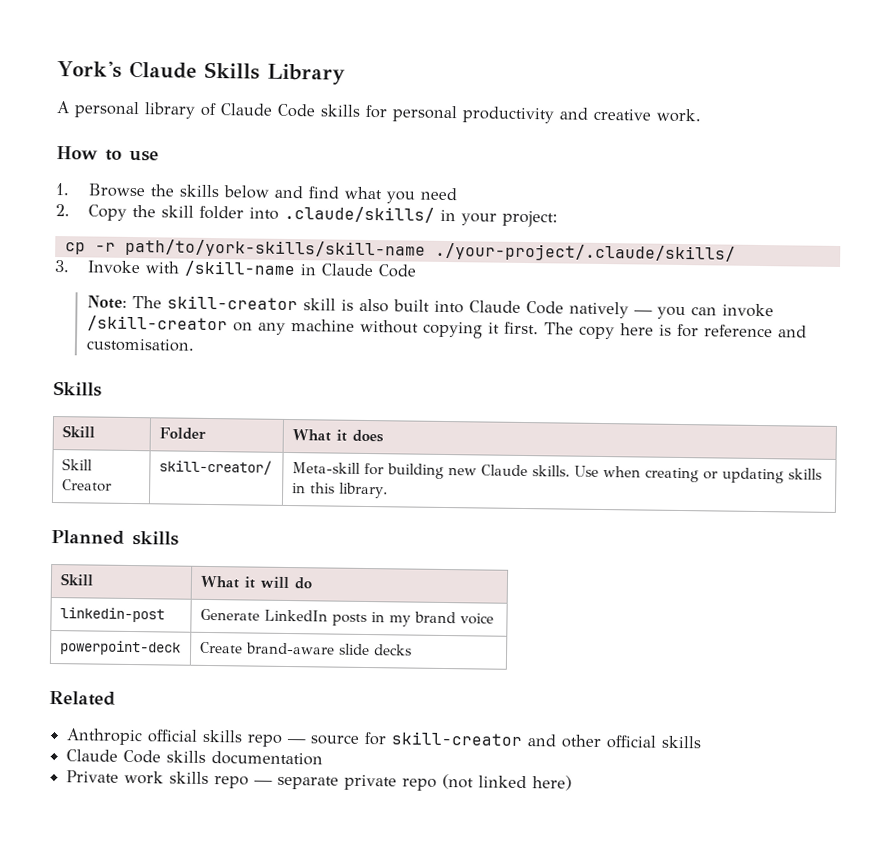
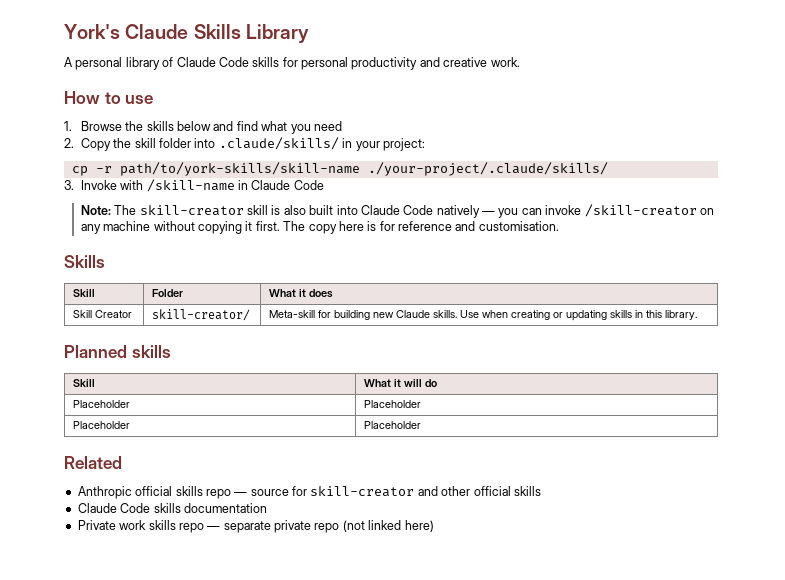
[59,607,165,623] [199,608,494,627] [59,640,181,656] [199,641,412,656] linkedin-post | Generate LinkedIn posts in my brand voice // powerpoint-deck | Create brand-aware slide decks -> [73,400,131,408] [364,400,422,408] [73,421,131,429] [364,421,422,429] Placeholder | Placeholder // Placeholder | Placeholder

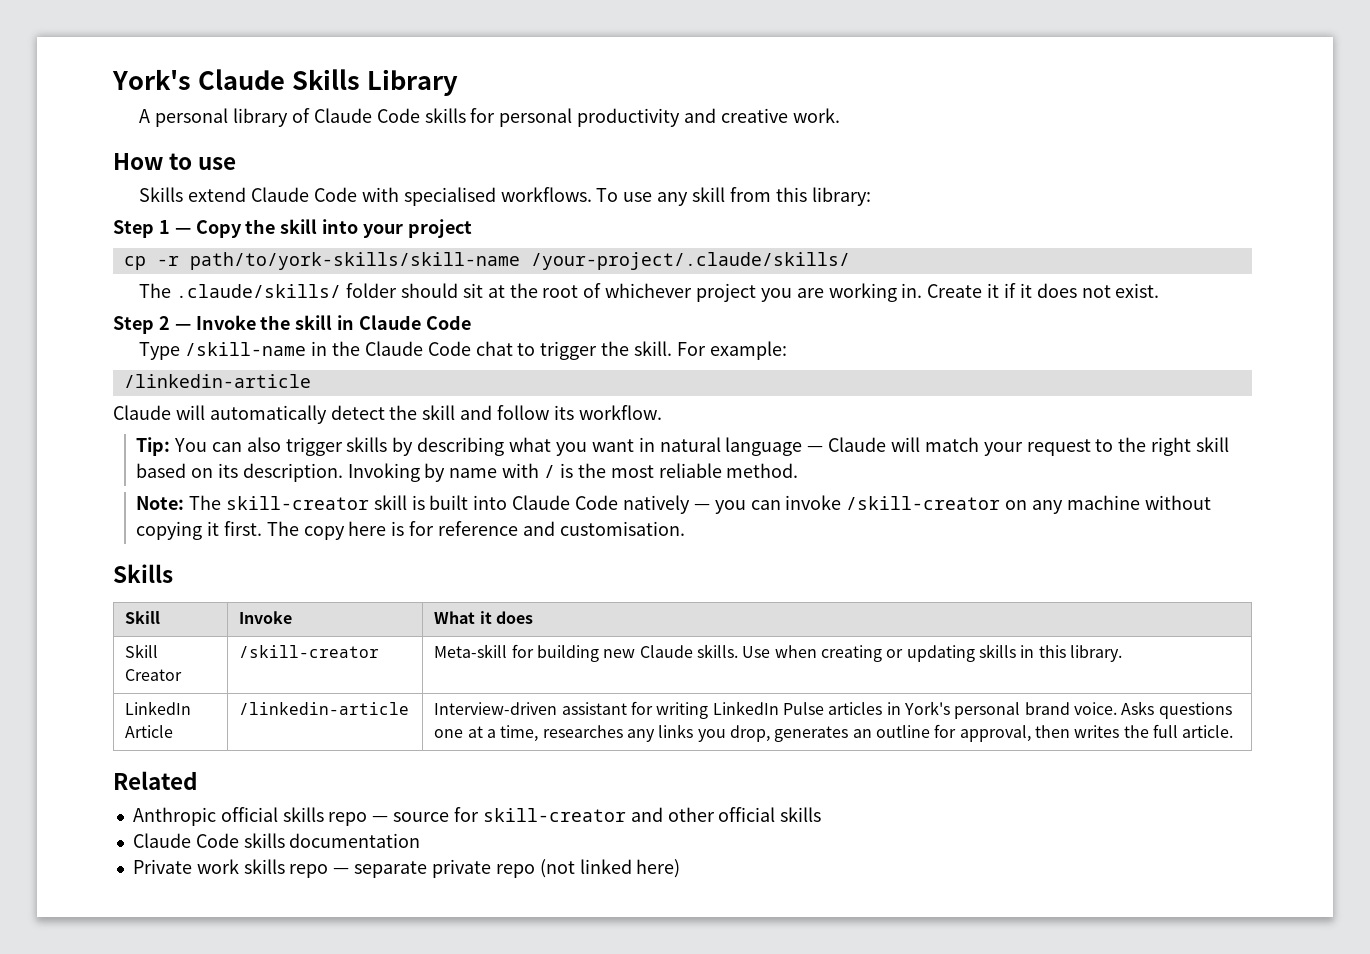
[64,121,342,134] [64,137,425,151] [71,162,608,176] [64,179,324,192] 1. Browse the skills below and find what you need // 2. Copy the skill folder into .claude/skills/ in your project: // cp -r path/to/york-skills/skill-name ./your-project/.claude/skills/ // 3. Invoke with /skill-name in Claude Code -> [139,187,871,206] [113,219,472,238] [123,252,850,270] [139,283,1160,302] [113,315,471,334] [139,341,787,360] [123,374,311,388] [113,405,662,424] [136,437,1229,456] [136,463,799,482] Skills extend Claude Code with specialised workflows. To use any skill from this library: // Step 1 — Copy the skill into your project // cp -r path/to/york-skills/skill-name /your-project/.claude/skills/ // The .claude/skills/ folder should sit at the root of whichever project you are working in. Create it if it does not exist. // Step 2 — Invoke the skill in Claude Code // Type /skill-name in the Claude Code chat to trigger the skill. For example: // /linkedin-article // Claude will automatically detect the skill and follow its workflow. // Tip: You can also trigger skills by describing what you want in natural language — Claude will match your request to the right skill based on its description. Invoking by name with / is the most reliable method.
[283,205,306,215] also -> (425, 502) none
[152,289,184,297] Folder -> [239,611,293,624] Invoke
[152,309,251,321] skill-creator/ -> [239,645,380,658] /skill-creator
[64,345,171,358] [73,379,96,387] [364,379,438,387] [73,400,131,408] [364,400,422,408] [73,421,131,429] [364,421,422,429] // Planned skills // Skill | What it will do // Placeholder | Placeholder // Placeholder | Placeholder -> [125,701,192,715] [125,725,174,738] [239,702,410,715] [434,701,1232,719] [434,724,1234,742] // LinkedIn Article | /linkedin-article | Interview-driven assistant for writing LinkedIn Pulse articles in York's personal brand voice. Asks questions one at a time, researches any links you drop, generates an outline for approval, then writes the full article.

